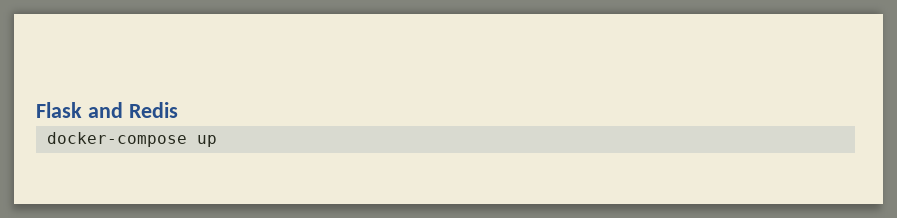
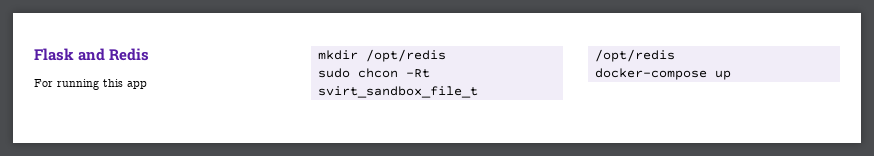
(178, 110) none -> [34,79,147,90] [317,49,446,62] [317,68,430,78] [317,86,478,98] [594,49,675,62] // For running this app // mkdir /opt/redis // sudo chcon -Rt svirt_sandbox_file_t /opt/redis

